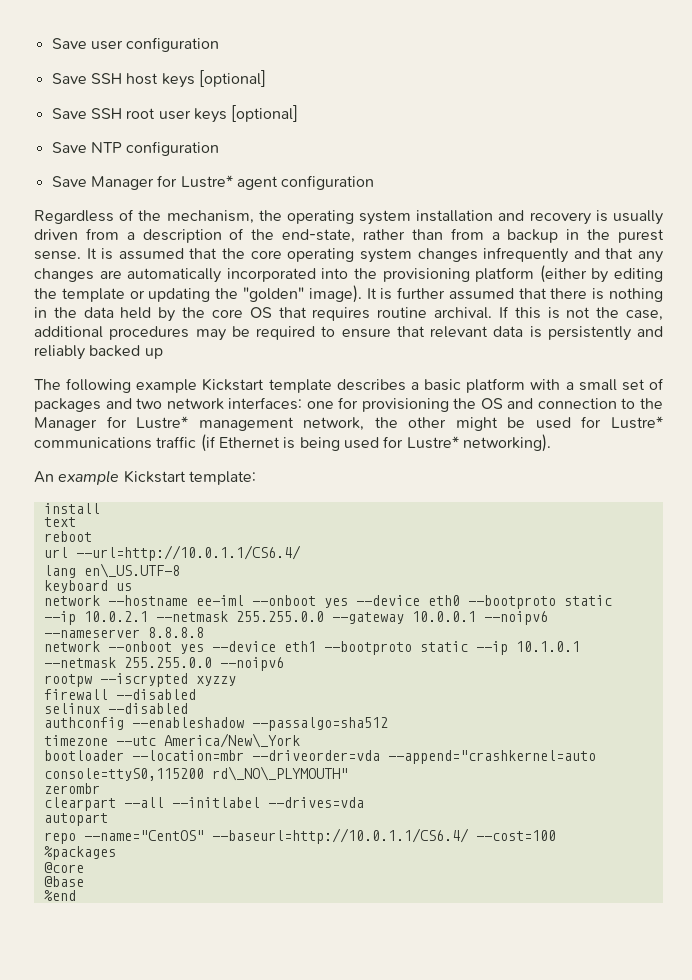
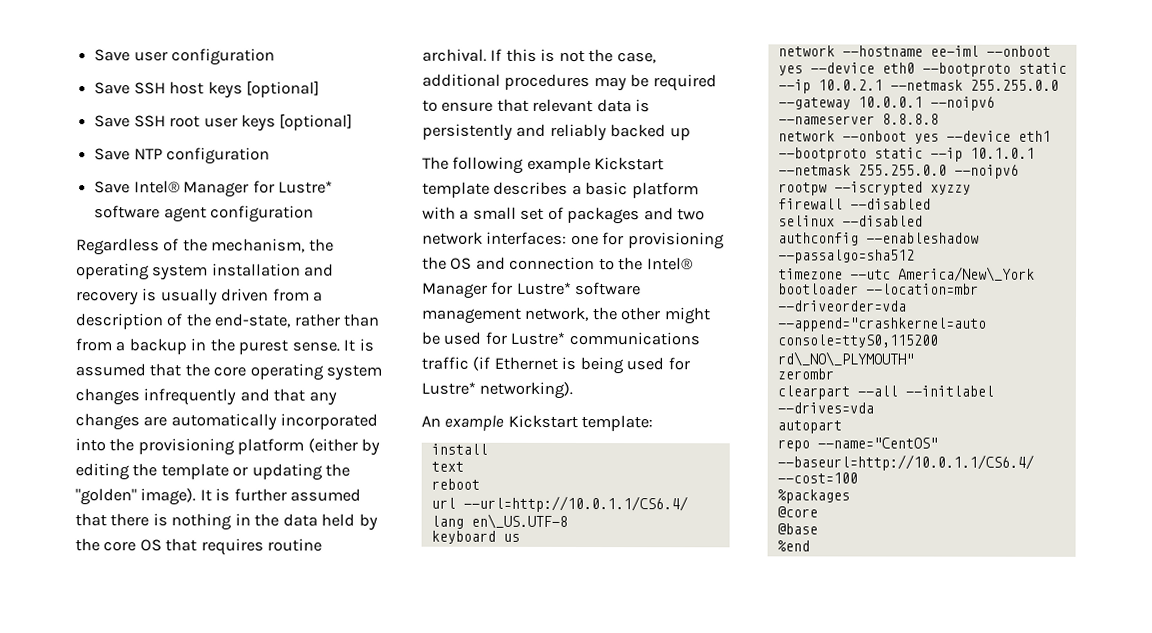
[90,175,233,190] Manager for Lustre* -> [133,180,333,198] [94,205,161,219] Intel® Manager for Lustre* software
[34,416,189,431] Manager for Lustre* -> [646,257,693,271] [422,281,642,299] Intel® Manager for Lustre* software

